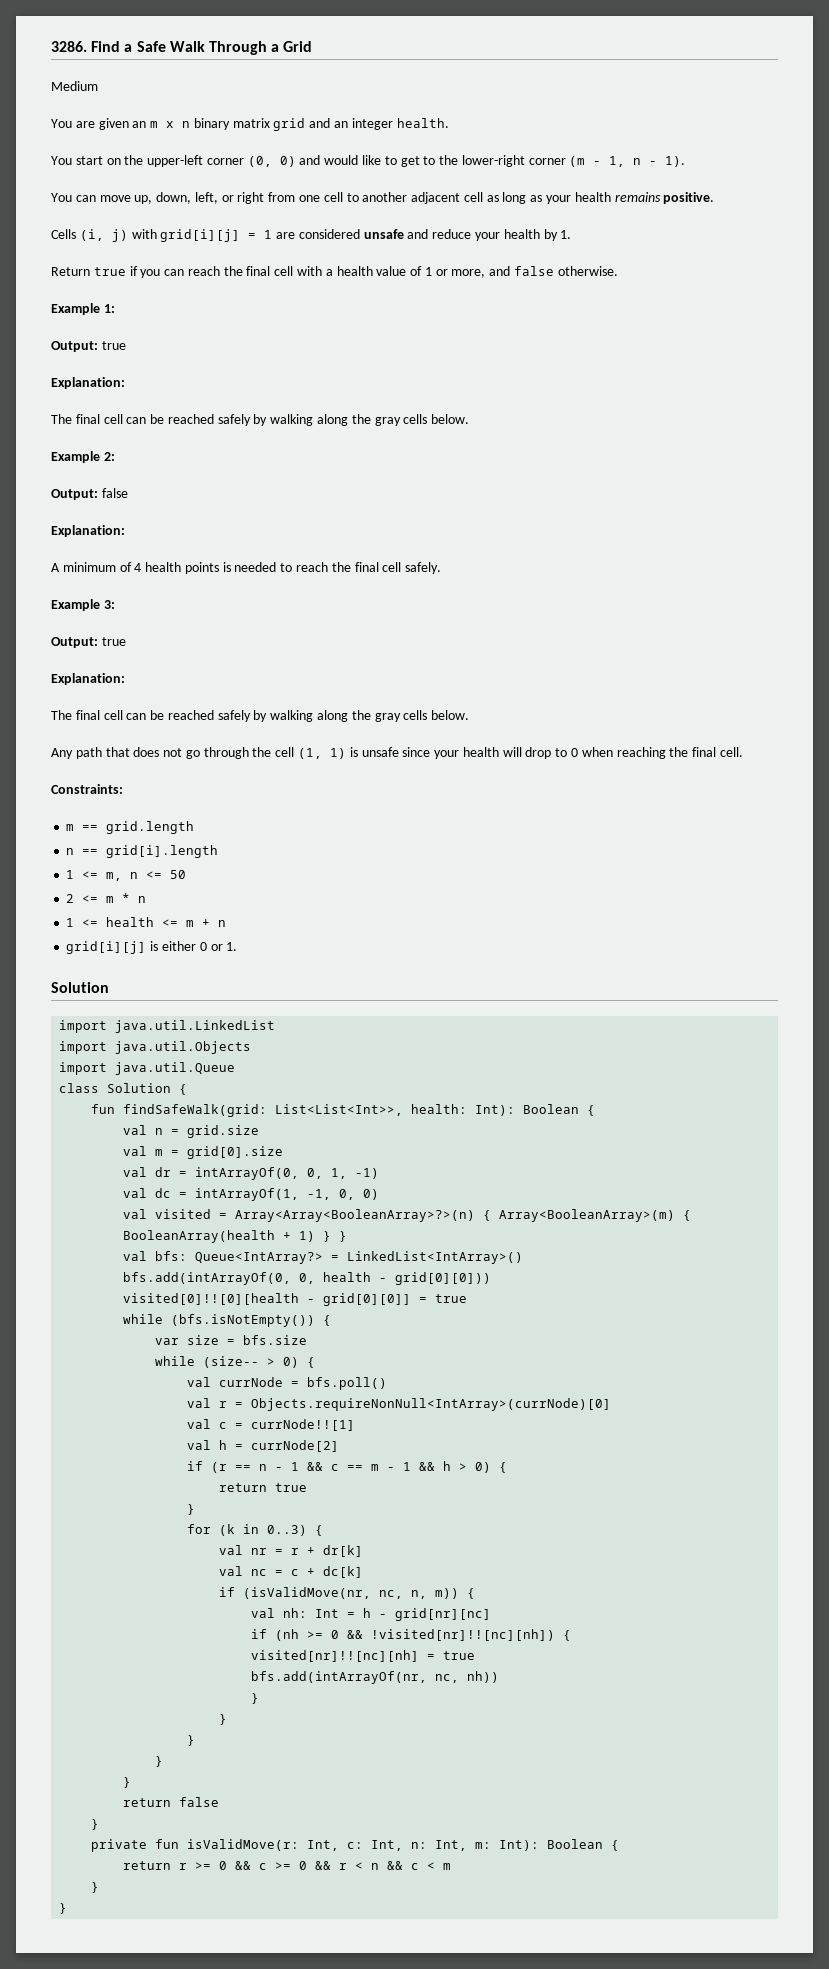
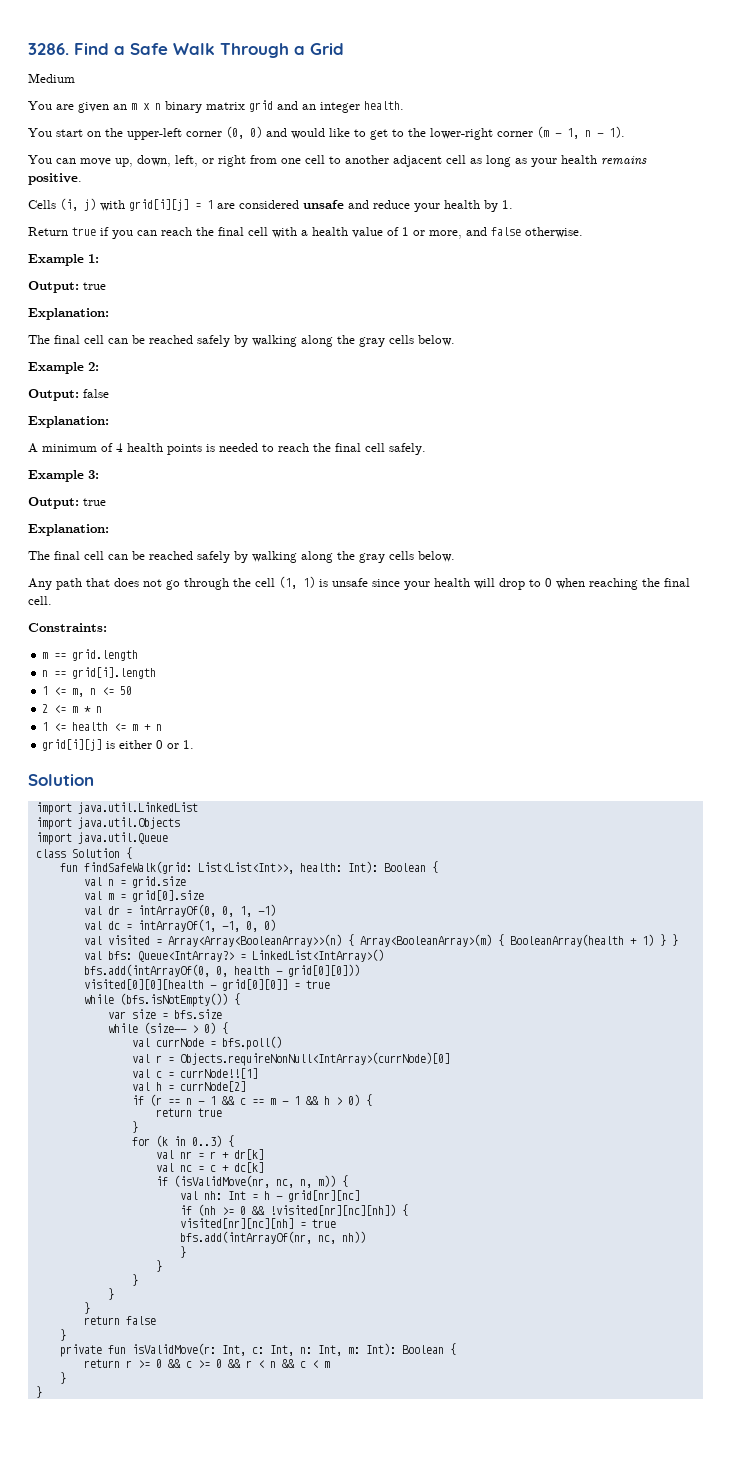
[235,1209,476,1222] Array<Array<BooleanArray>?>(n) -> [167,934,342,947] Array<Array<BooleanArray>>(n)
[123,1293,300,1305] visited[0]!![0][health -> [83,979,204,990] visited[0][0][health
[371,1629,572,1641] [251,1650,420,1662] !visited[nr]!![nc][nh]) { // visited[nr]!![nc][nh] -> [269,1204,408,1216] [179,1218,294,1229] !visited[nr][nc][nh]) { // visited[nr][nc][nh]

